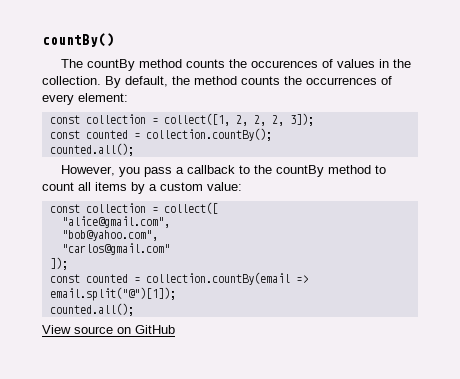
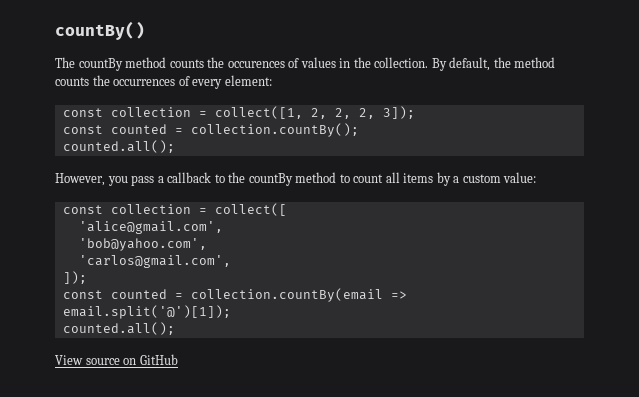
[61,216,170,228] [61,230,158,241] [61,243,170,255] "alice@gmail.com", // "bob@yahoo.com", // "carlos@gmail.com" -> [78,221,223,234] [78,238,207,251] [78,255,231,268] 'alice@gmail.com', // 'bob@yahoo.com', // 'carlos@gmail.com',
[49,287,176,301] email.split("@")[1]); -> [62,305,231,319] email.split('@')[1]);

